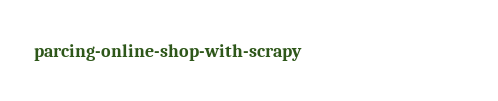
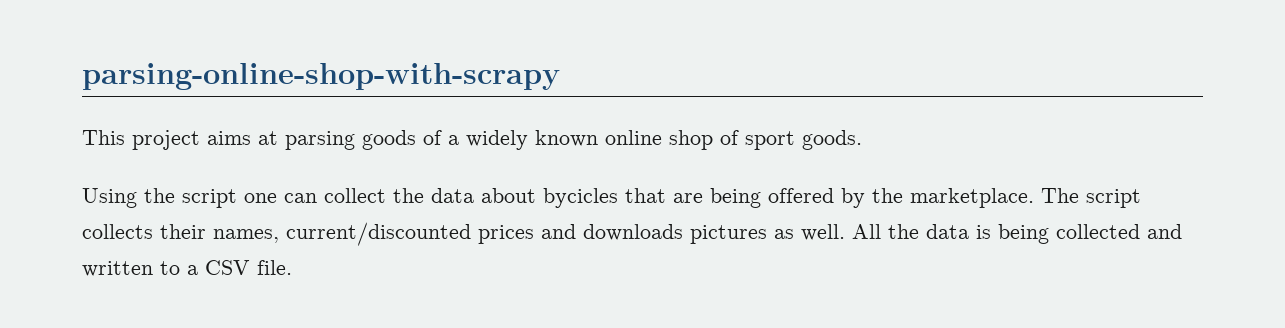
[34,44,302,61] parcing-online-shop-with-scrapy -> [82,63,560,90] [82,130,862,150] [82,188,1141,208] [82,222,1182,246] [82,260,292,277] parsing-online-shop-with-scrapy // This project aims at parsing goods of a widely known online shop of sport goods. // Using the script one can collect the data about bycicles that are being offered by the marketplace. The script collects their names, current/discounted prices and downloads pictures as well. All the data is being collected and written to a CSV file.

